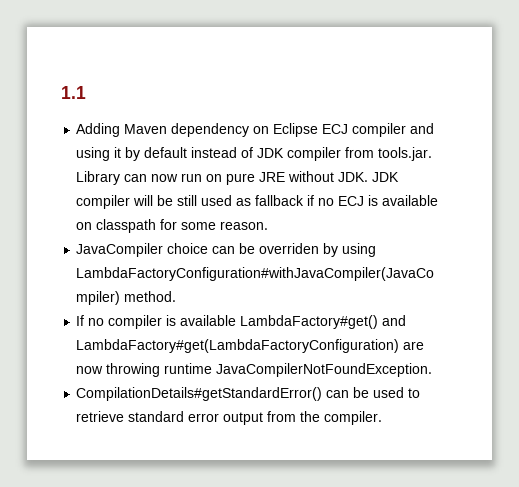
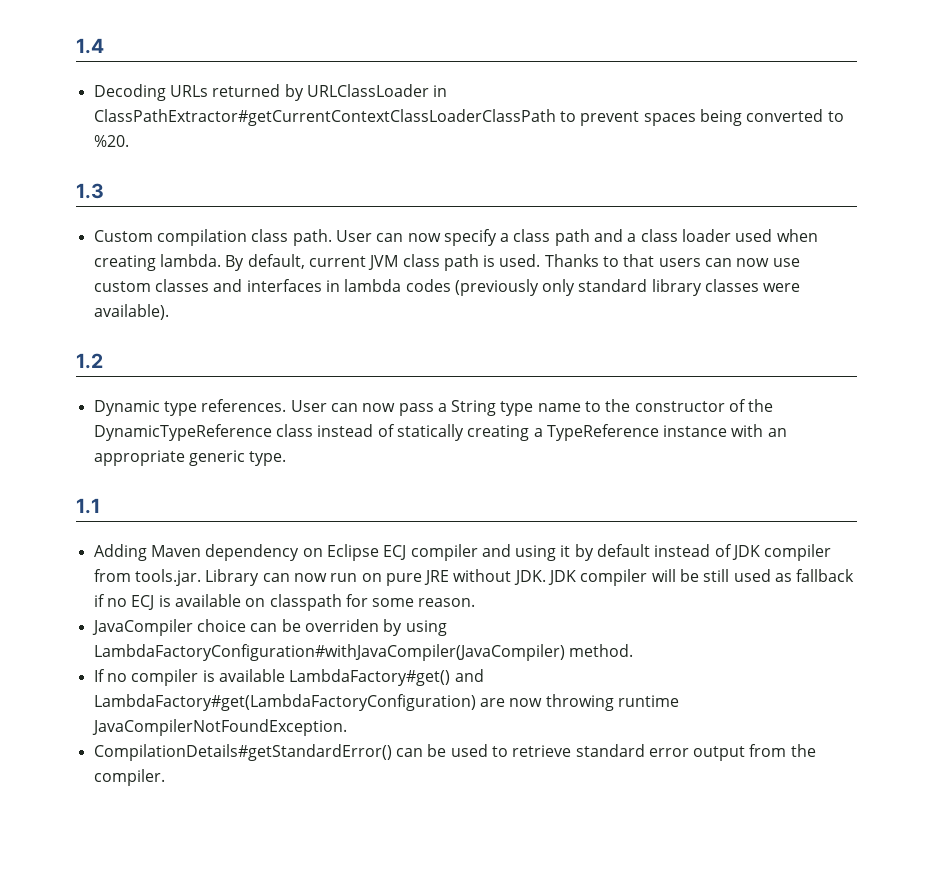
(61, 92) none -> [76,38,104,54] [93,84,448,101] [93,109,844,126] [93,135,129,147] [76,183,104,199] [93,229,818,246] [93,254,800,271] [93,279,801,296] [93,304,169,320] [76,353,103,369] [93,399,774,416] [93,424,787,441] [93,450,287,466] 1.4 // Decoding URLs returned by URLClassLoader in ClassPathExtractor#getCurrentContextClassLoaderClassPath to prevent spaces being converted to %20. // 1.3 // Custom compilation class path. User can now specify a class path and a class loader used when creating lambda. By default, current JVM class path is used. Thanks to that users can now use custom classes and interfaces in lambda codes (previously only standard library classes were available). // 1.2 // Dynamic type references. User can now pass a String type name to the constructor of the DynamicTypeReference class instead of statically creating a TypeReference instance with an appropriate generic type. //

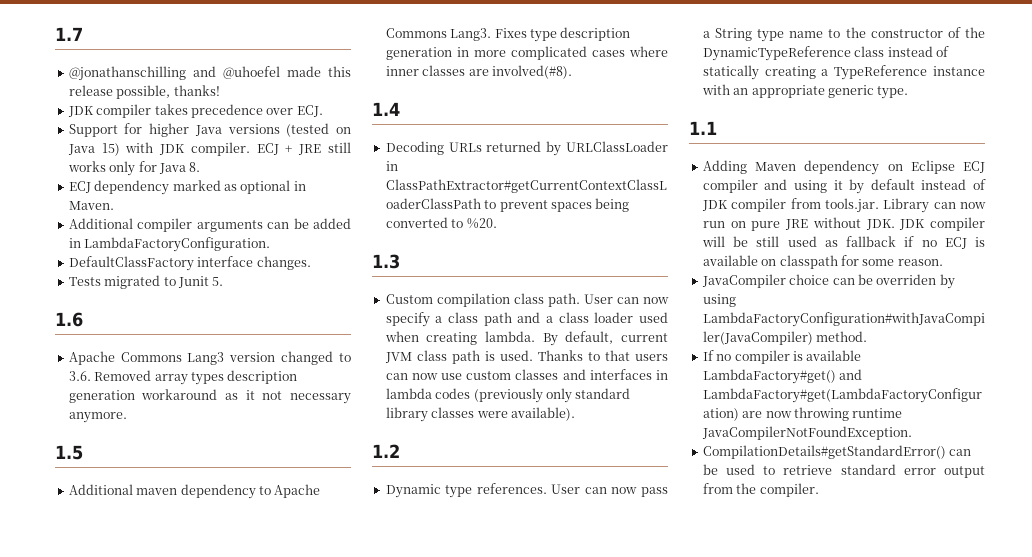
(76, 46) none -> [55,27,83,41] [68,66,351,81] [68,85,220,99] [67,104,323,118] [68,123,351,137] [67,142,351,156] [67,161,201,176] [68,180,306,195] [68,201,114,210] [68,218,351,232] [68,237,271,252] [68,256,311,271] [68,275,224,289] [55,312,83,327] [68,351,351,365] [68,370,298,385] [68,389,351,404] [68,412,127,423] [55,445,83,460] [68,484,321,499] [385,27,631,42] [385,46,668,60] [385,65,572,79] 1.7 // @jonathanschilling and @uhoefel made this release possible, thanks! // JDK compiler takes precedence over ECJ. // Support for higher Java versions (tested on Java 15) with JDK compiler. ECJ + JRE still works only for Java 8. // ECJ dependency marked as optional in Maven. // Additional compiler arguments can be added in LambdaFactoryConfiguration. // DefaultClassFactory interface changes. // Tests migrated to Junit 5. // 1.6 // Apache Commons Lang3 version changed to 3.6. Removed array types description generation workaround as it not necessary anymore. // 1.5 // Additional maven dependency to Apache Commons Lang3. Fixes type description generation in more complicated cases where inner classes are involved(#8). //

